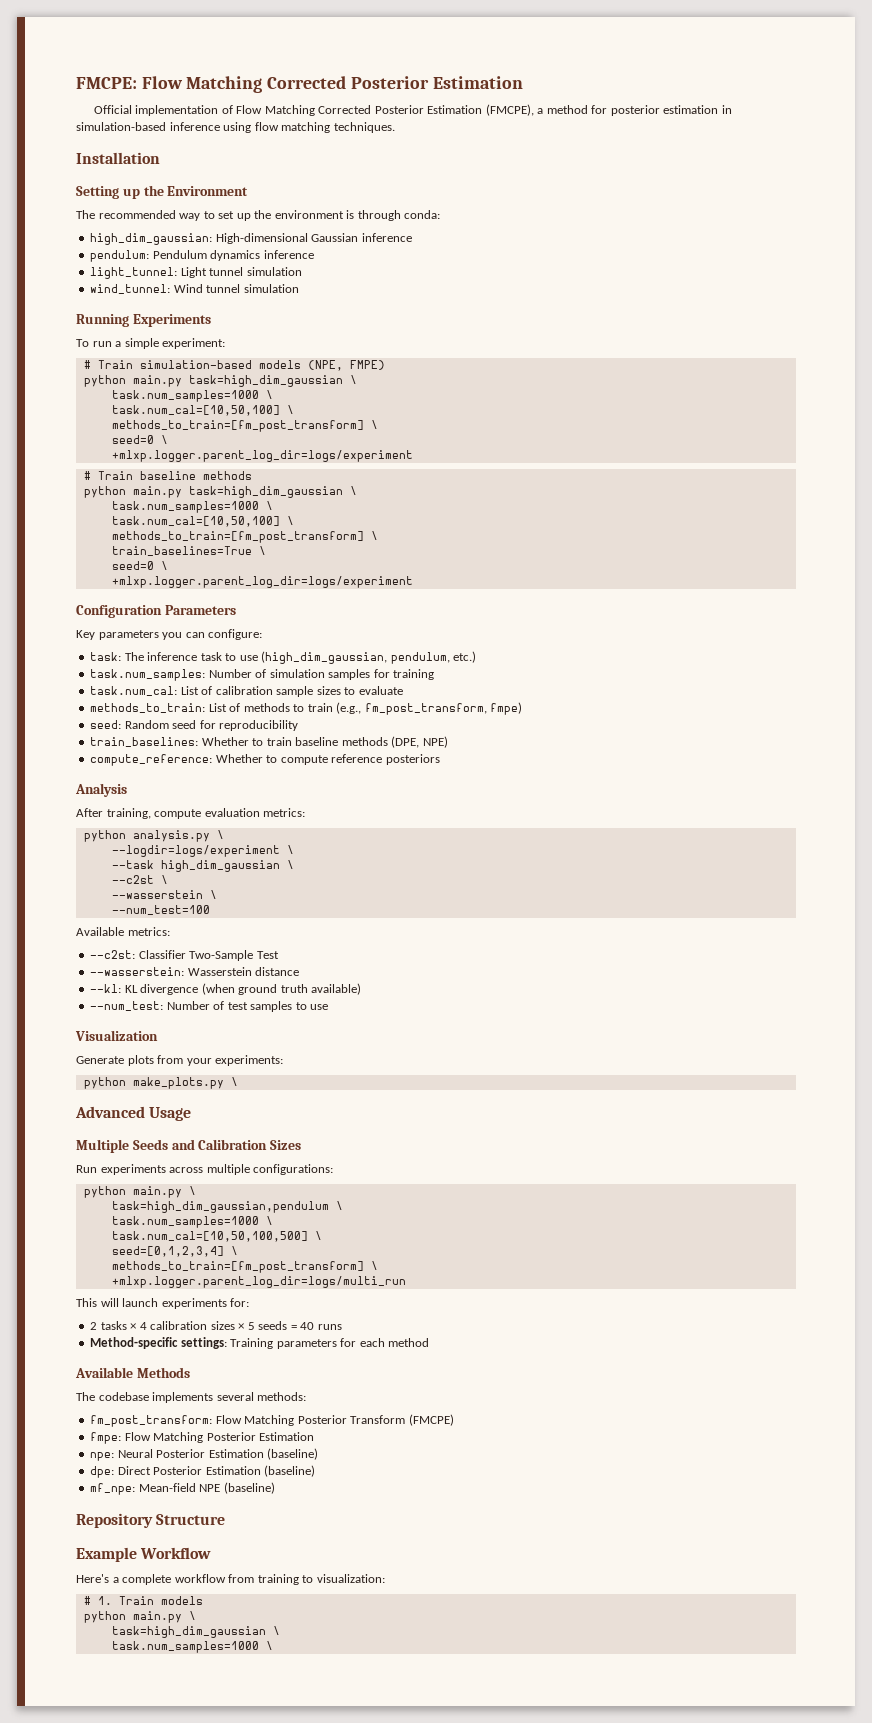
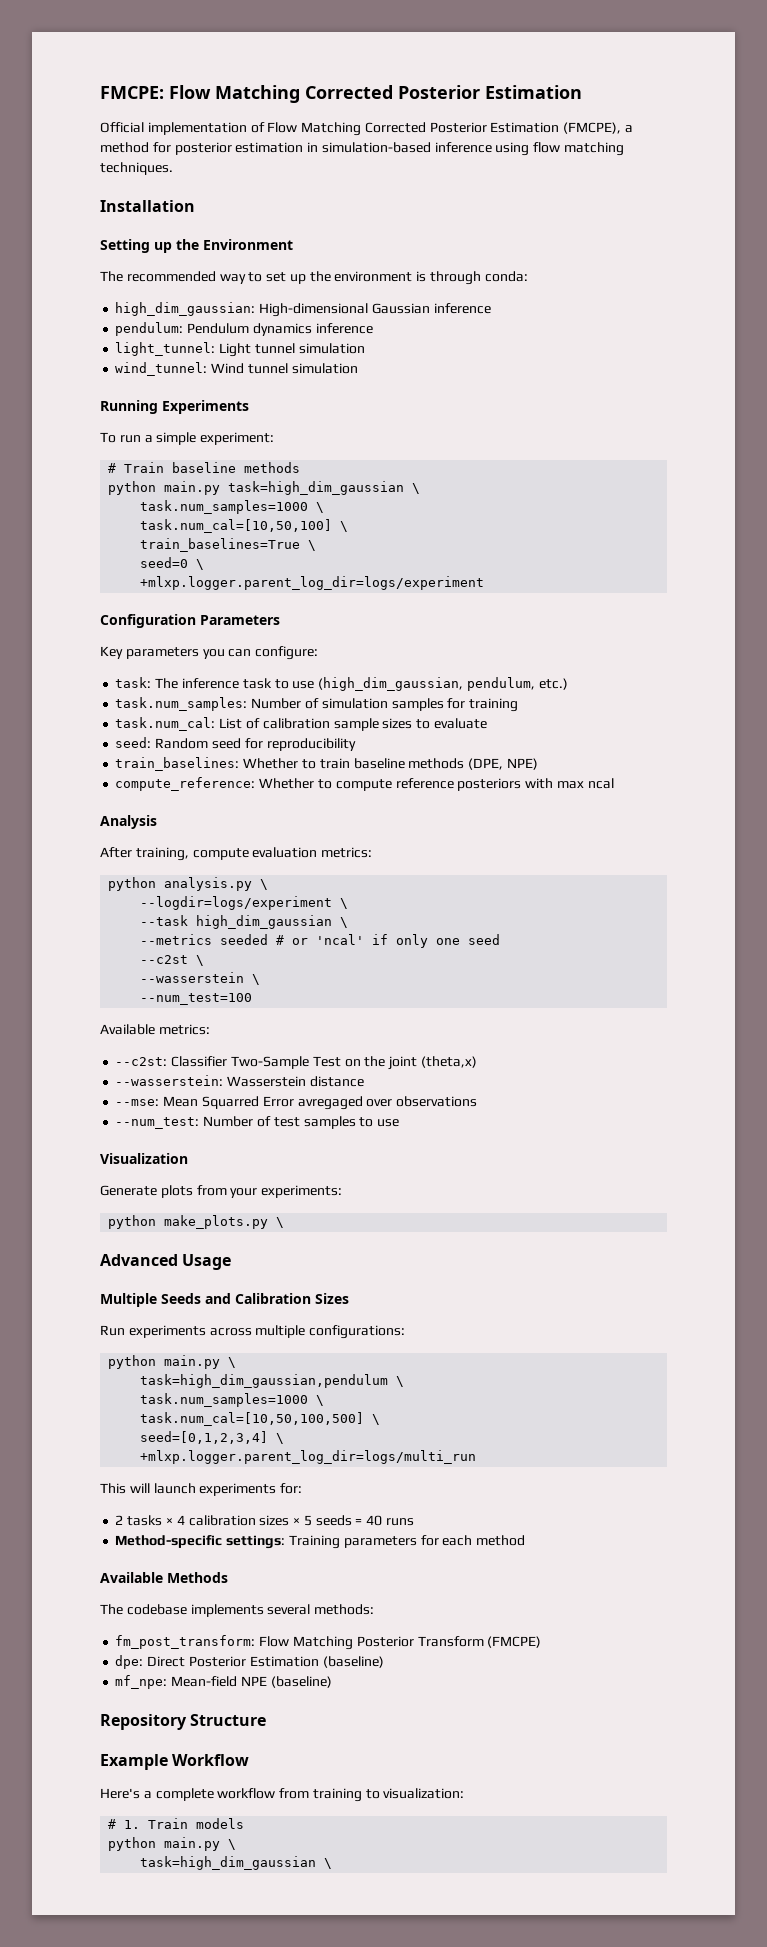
[83,360,385,371] [83,375,357,387] [111,390,273,402] [111,405,294,416] [111,420,378,432] [111,435,168,444] [111,450,413,462] // # Train simulation-based models (NPE, FMPE) // python main.py task=high_dim_gaussian \ // task.num_samples=1000 \ // task.num_cal=[10,50,100] \ // methods_to_train=[fm_post_transform] \ // seed=0 \ // +mlxp.logger.parent_log_dir=logs/experiment -> (275, 438) none
[111,531,378,543] // methods_to_train=[fm_post_transform] \ -> (349, 526) none
[90,702,523,715] // methods_to_train: List of methods to train (e.g., fm_post_transform, fmpe) -> (487, 723) none
(440, 759) none -> [525,778,614,789] with max ncal
(294, 864) none -> [140,934,501,948] // --metrics seeded # or 'ncal' if only one seed
(279, 955) none -> [344,1056,477,1070] on the joint (theta,x)
[90,983,362,995] --kl: KL divergence (when ground truth available) -> [115,1096,478,1110] --mse: Mean Squarred Error avregaged over observations
[111,1261,378,1273] // methods_to_train=[fm_post_transform] \ -> (285, 1438) none
[90,1432,315,1444] [90,1448,319,1461] // fmpe: Flow Matching Posterior Estimation // npe: Neural Posterior Estimation (baseline) -> (542, 1642) none
[111,1641,273,1653] // task.num_samples=1000 \ -> (333, 1863) none

